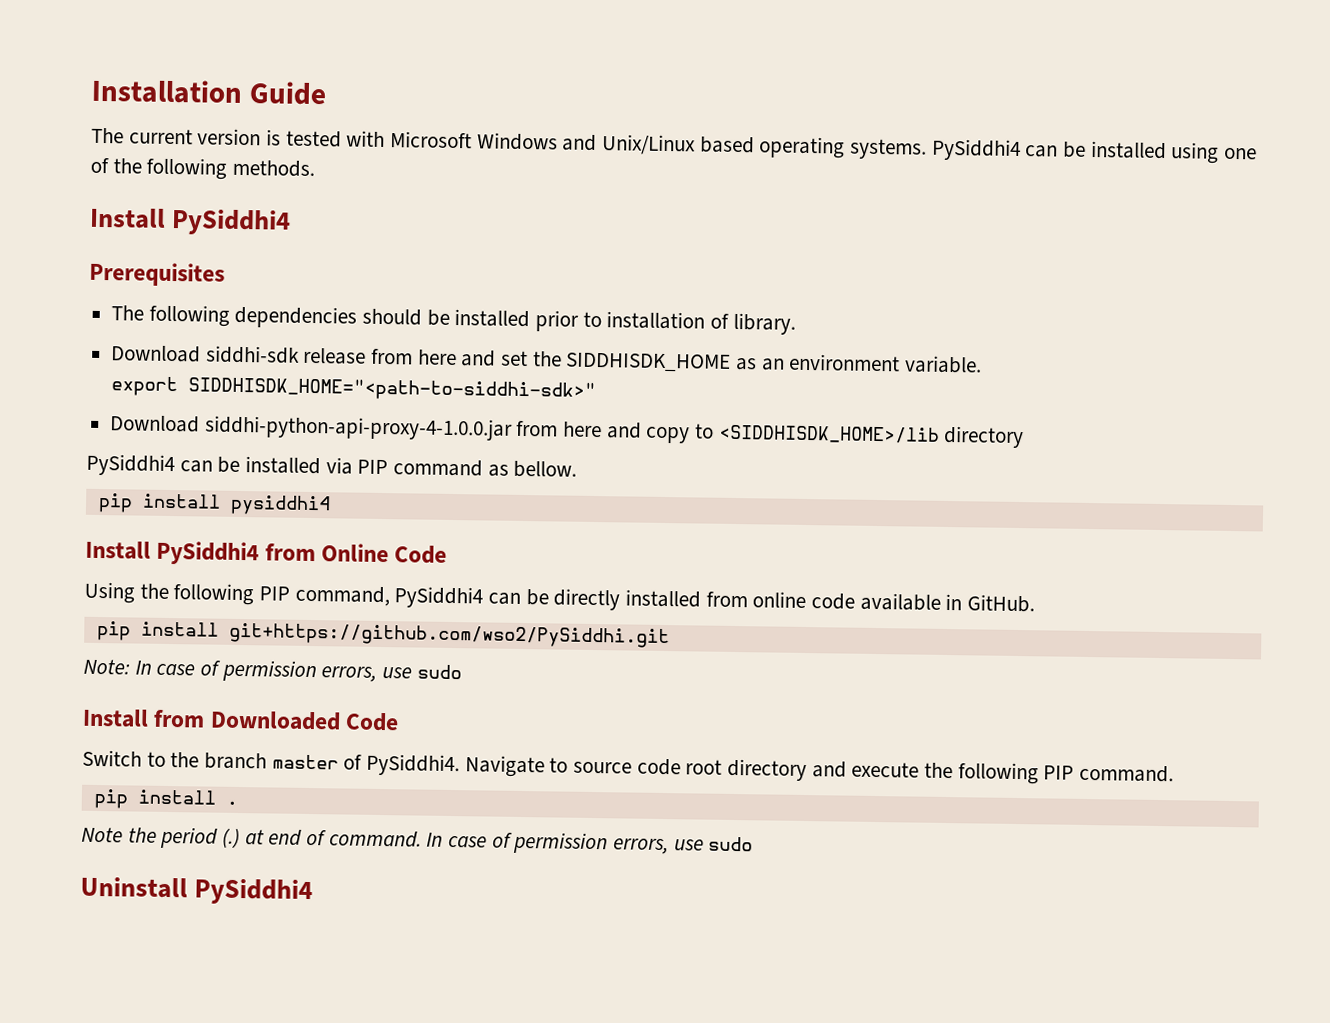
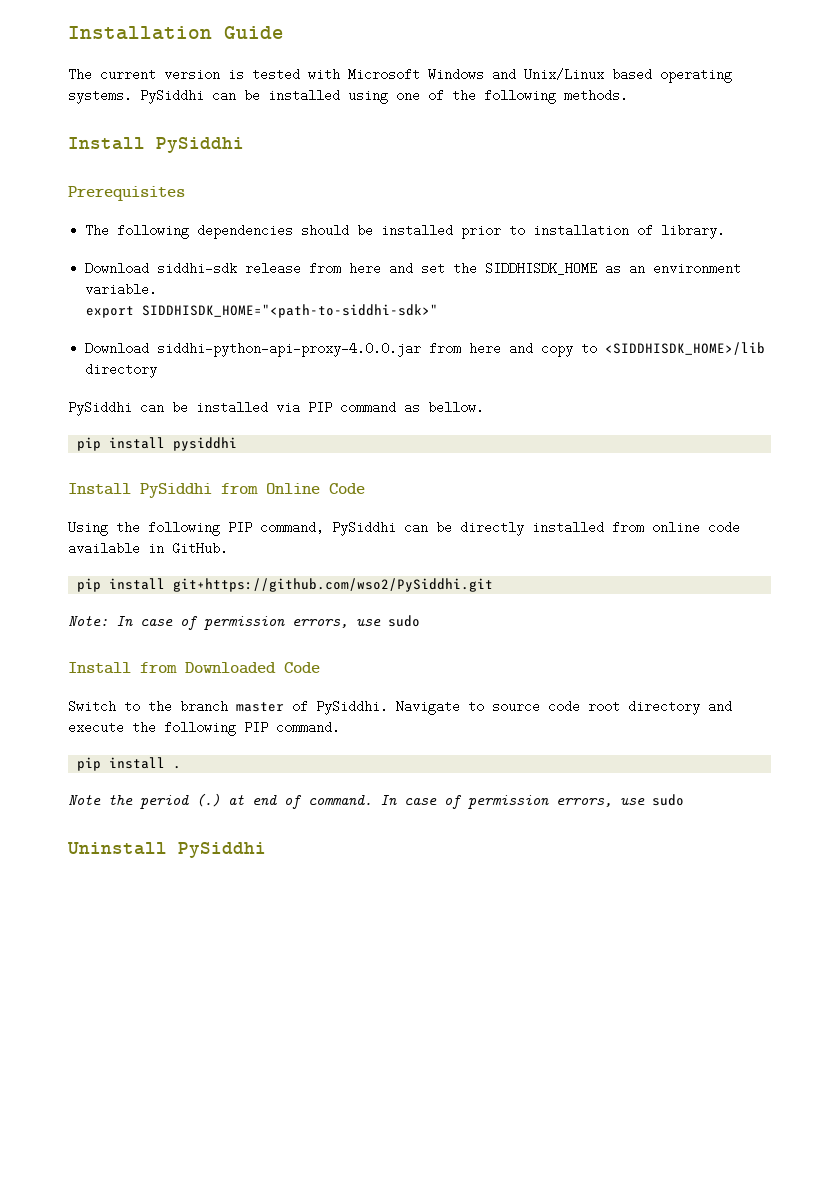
[930,138,1021,161] PySiddhi4 -> [140,89,204,104] PySiddhi
[171,209,292,236] PySiddhi4 -> [156,137,244,153] PySiddhi
[204,415,513,441] siddhi-python-api-proxy-4-1.0.0.jar -> [157,342,422,357] siddhi-python-api-proxy-4.0.0.jar
[86,453,175,477] PySiddhi4 -> [68,401,132,416] PySiddhi
[229,494,331,516] [85,540,260,566] pysiddhi4 // Install PySiddhi4 -> [173,437,238,451] [68,483,212,498] pysiddhi // Install PySiddhi
[394,586,484,609] PySiddhi4 -> [332,521,396,536] PySiddhi
[366,753,461,777] PySiddhi4. -> [316,700,388,715] PySiddhi.
[194,878,314,906] PySiddhi4 -> [178,842,266,858] PySiddhi

